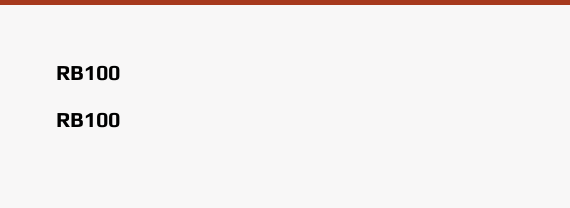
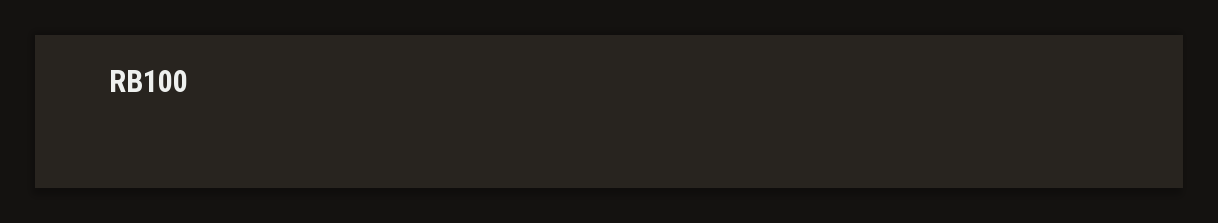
[56,65,120,81] [56,112,120,128] RB100 // RB100 -> [109,70,188,92] RB100

